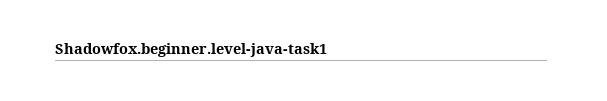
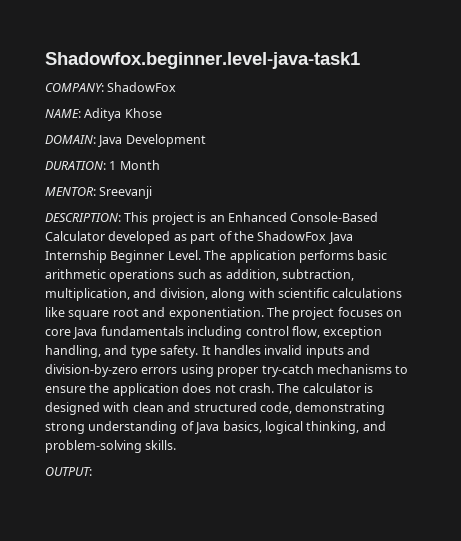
(327, 50) none -> [45,82,177,92] [45,108,162,121] [45,134,206,147] [45,160,160,170] [45,186,153,199] [45,212,379,225] [45,231,353,244] [45,250,388,263] [45,269,354,282] [45,288,403,301] [45,307,402,320] [45,326,383,339] [45,345,370,358] [45,364,409,377] [45,383,373,396] [45,402,386,415] [45,421,386,434] [45,440,177,453] [45,467,92,476] // COMPANY: ShadowFox // NAME: Aditya Khose // DOMAIN: Java Development // DURATION: 1 Month // MENTOR: Sreevanji // DESCRIPTION: This project is an Enhanced Console-Based Calculator developed as part of the ShadowFox Java Internship Beginner Level. The application performs basic arithmetic operations such as addition, subtraction, multiplication, and division, along with scientific calculations like square root and exponentiation. The project focuses on core Java fundamentals including control flow, exception handling, and type safety. It handles invalid inputs and division-by-zero errors using proper try-catch mechanisms to ensure the application does not crash. The calculator is designed with clean and structured code, demonstrating strong understanding of Java basics, logical thinking, and problem-solving skills. // OUTPUT:

